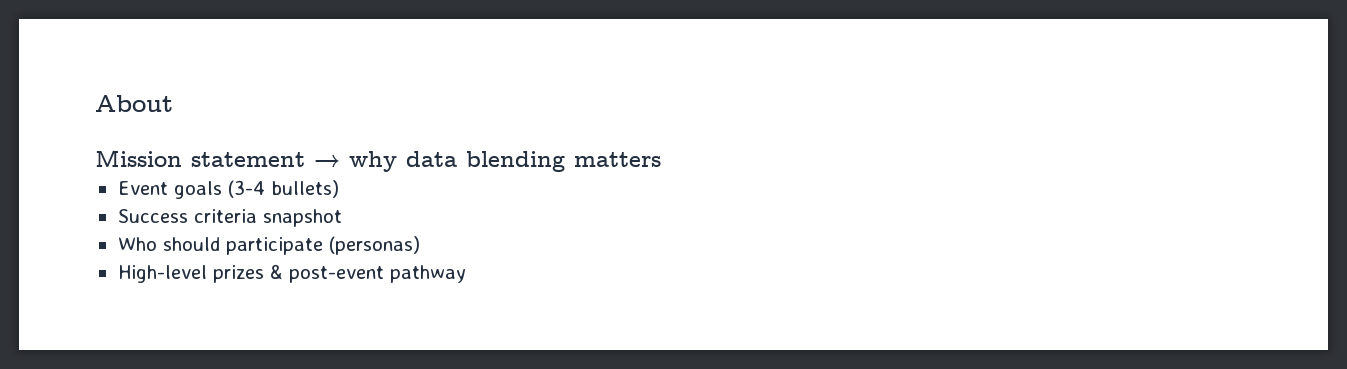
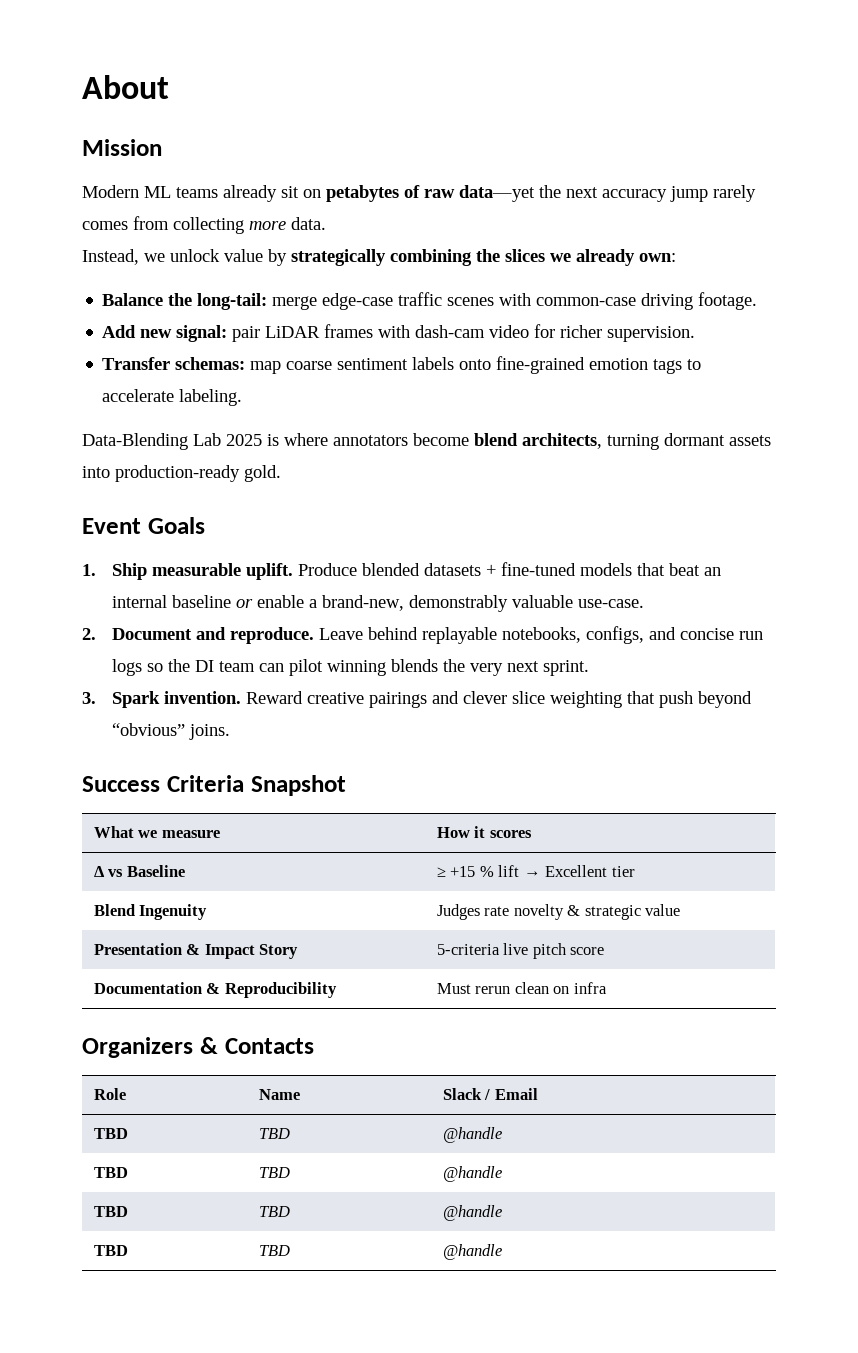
[191,151,661,172] [117,180,339,199] [117,209,342,227] [117,236,420,255] [117,264,466,283] statement → why data blending matters // Event goals (3-4 bullets) // Success criteria snapshot // Who should participate (personas) // High-level prizes & post-event pathway -> [82,185,756,202] [82,216,326,234] [82,249,676,266] [102,292,758,310] [102,324,696,342] [102,356,702,374] [102,389,243,406] [82,433,771,450] [82,465,281,482] [82,517,205,534] [82,562,721,580] [111,595,644,612] [82,626,763,644] [111,659,589,676] [82,691,752,708] [111,723,230,740] [82,775,346,796] [93,826,220,838] [436,826,532,838] [93,865,185,877] [436,865,635,877] [93,904,208,920] [436,904,681,920] [93,943,299,959] [436,943,605,959] [93,982,337,998] [436,982,607,994] [82,1037,314,1058] [93,1088,126,1100] [258,1089,300,1100] [442,1088,538,1100] [93,1128,128,1139] [258,1128,290,1139] [442,1127,502,1143] [93,1167,128,1178] [258,1167,290,1178] [442,1166,502,1182] [93,1206,128,1217] [258,1206,290,1217] [442,1205,502,1221] [93,1245,128,1256] [258,1245,290,1256] [442,1244,502,1260] // Modern ML teams already sit on petabytes of raw data—yet the next accuracy jump rarely comes from collecting more data. // Instead, we unlock value by strategically combining the slices we already own: // Balance the long-tail: merge edge-case traffic scenes with common-case driving footage. // Add new signal: pair LiDAR frames with dash-cam video for richer supervision. // Transfer schemas: map coarse sentiment labels onto fine-grained emotion tags to accelerate labeling. // Data-Blending Lab 2025 is where annotators become blend architects, turning dormant assets into production-ready gold. // Event Goals // 1. Ship measurable uplift. Produce blended datasets + fine-tuned models that beat an internal baseline or enable a brand-new, demonstrably valuable use-case. // 2. Document and reproduce. Leave behind replayable notebooks, configs, and concise run logs so the DI team can pilot winning blends the very next sprint. // 3. Spark invention. Reward creative pairings and clever slice weighting that push beyond “obvious” joins. // Success Criteria Snapshot // What we measure | How it scores // Δ vs Baseline | ≥ +15 % lift → Excellent tier // Blend Ingenuity | Judges rate novelty & strategic value // Presentation & Impact Story | 5-criteria live pitch score // Documentation & Reproducibility | Must rerun clean on infra // Organizers & Contacts // Role | Name | Slack / Email // TBD | TBD | @handle // TBD | TBD | @handle // TBD | TBD | @handle // TBD | TBD | @handle

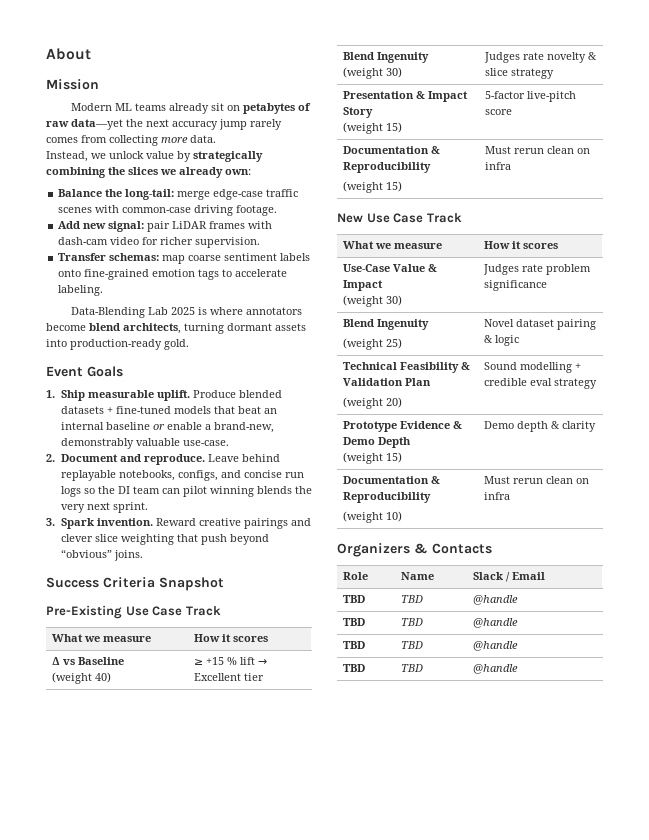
(346, 785) none -> [46,605,221,619] // Pre-Existing Use Case Track
(185, 871) none -> [51,672,111,684] // (weight 40)
(208, 912) none -> [342,67,402,79] // (weight 30)
[584,904,681,920] strategic value -> [484,68,554,79] slice strategy
[436,943,567,959] | 5-criteria live pitch -> [342,122,402,134] [484,91,576,102] // (weight 15) | 5-factor live-pitch
(337, 990) none -> [342,181,402,193] [484,146,590,154] [484,162,511,170] [337,213,462,223] [342,241,442,249] [483,241,558,249] [342,264,437,272] [342,280,383,291] [342,295,402,307] [482,264,591,275] [483,280,547,291] [342,319,429,330] [342,338,402,350] [483,319,596,330] [483,335,519,346] [342,362,470,373] [342,378,431,386] [342,397,402,409] [483,362,581,373] [483,378,597,389] [342,421,462,432] [342,437,411,448] [342,452,402,464] [483,421,596,432] [342,476,440,484] [342,492,431,503] [342,511,402,523] // (weight 15) | Must rerun clean on infra // New Use Case Track // What we measure | How it scores // Use-Case Value & Impact // (weight 30) | Judges rate problem significance // Blend Ingenuity // (weight 25) | Novel dataset pairing & logic // Technical Feasibility & Validation Plan // (weight 20) | Sound modelling + credible eval strategy // Prototype Evidence & Demo Depth // (weight 15) | Demo depth & clarity // Documentation & Reproducibility // (weight 10)

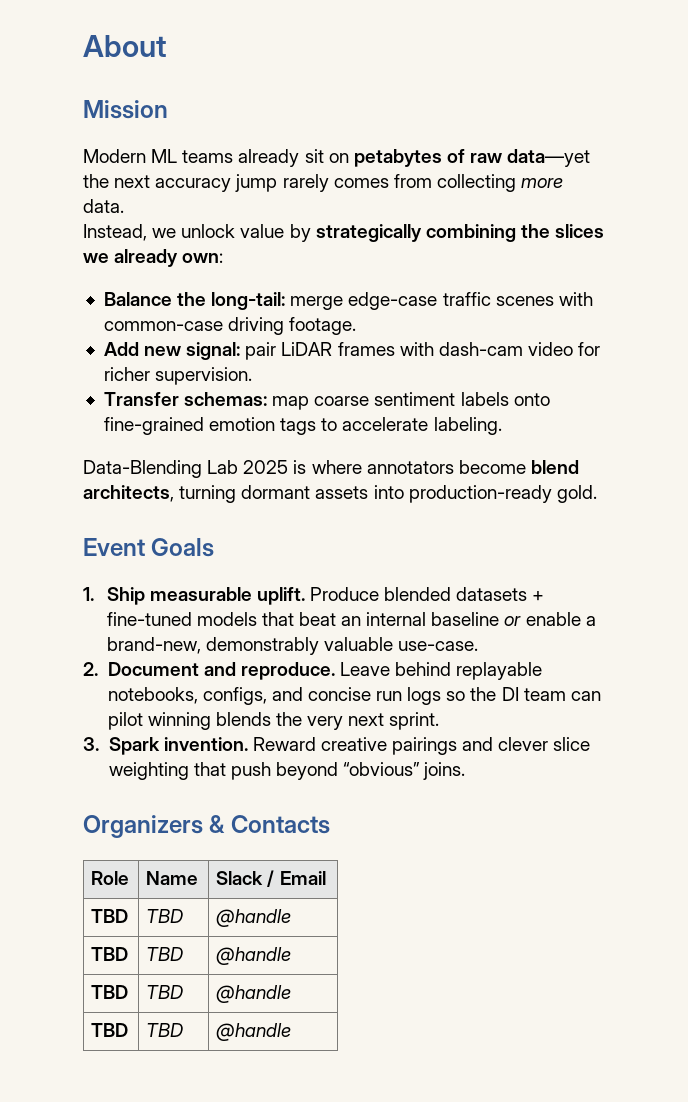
[46,577,224,591] [46,605,221,619] [51,634,151,642] [193,634,268,642] [51,657,124,665] [51,672,111,684] [193,657,267,665] [193,673,264,681] [342,52,429,63] [342,67,402,79] [483,52,597,63] [484,68,554,79] [342,91,468,102] [342,107,373,118] [342,122,402,134] [484,91,576,102] [484,109,512,115] [342,146,440,154] [342,162,431,173] [342,181,402,193] [484,146,590,154] [484,162,511,170] [337,213,462,223] [342,241,442,249] [483,241,558,249] [342,264,437,272] [342,280,383,291] [342,295,402,307] [482,264,591,275] [483,280,547,291] [342,319,429,330] [342,338,402,350] [483,319,596,330] [483,335,519,346] [342,362,470,373] [342,378,431,386] [342,397,402,409] [483,362,581,373] [483,378,597,389] [342,421,462,432] [342,437,411,448] [342,452,402,464] [483,421,596,432] [342,476,440,484] [342,492,431,503] [342,511,402,523] [483,476,589,484] [483,492,510,500] // Success Criteria Snapshot // Pre-Existing Use Case Track // What we measure | How it scores // Δ vs Baseline // (weight 40) | ≥ +15 % lift → Excellent tier // Blend Ingenuity // (weight 30) | Judges rate novelty & slice strategy // Presentation & Impact Story // (weight 15) | 5-factor live-pitch score // Documentation & Reproducibility // (weight 15) | Must rerun clean on infra // New Use Case Track // What we measure | How it scores // Use-Case Value & Impact // (weight 30) | Judges rate problem significance // Blend Ingenuity // (weight 25) | Novel dataset pairing & logic // Technical Feasibility & Validation Plan // (weight 20) | Sound modelling + credible eval strategy // Prototype Evidence & Demo Depth // (weight 15) | Demo depth & clarity // Documentation & Reproducibility // (weight 10) | Must rerun clean on infra -> (466, 771) none

